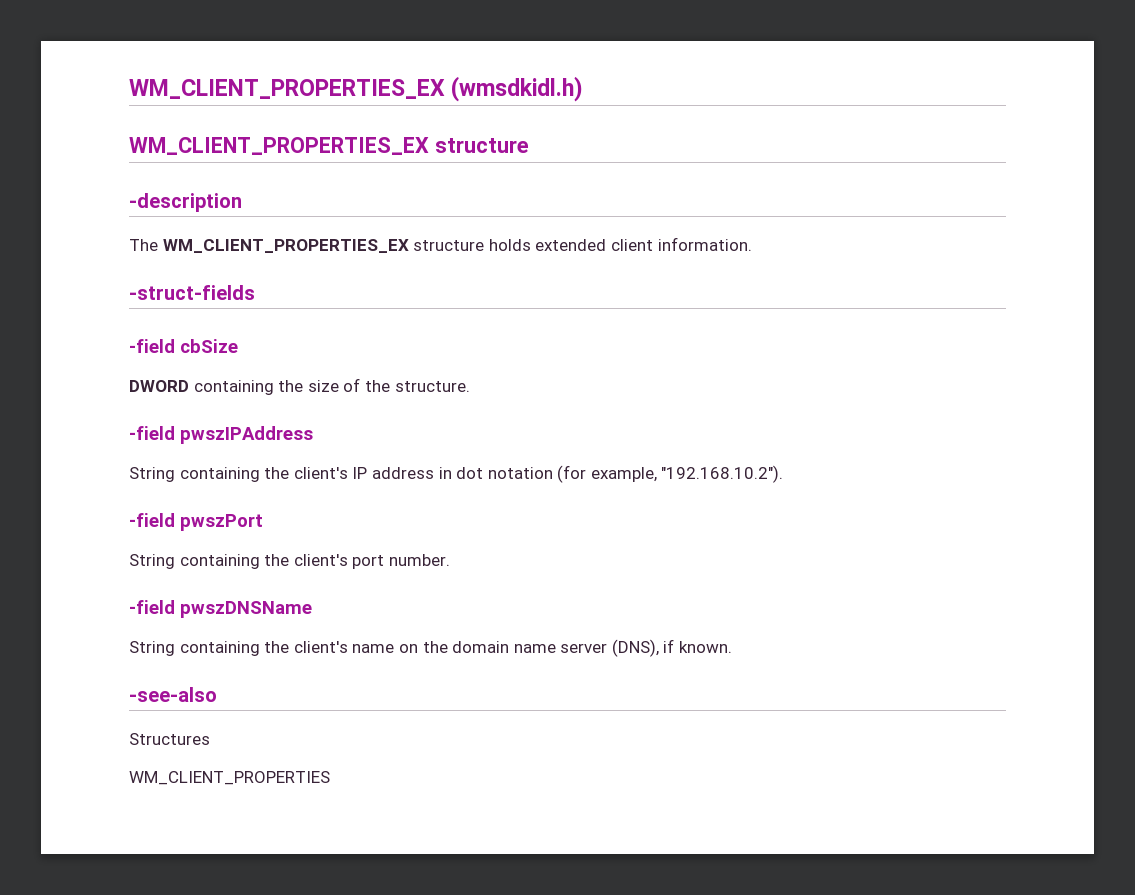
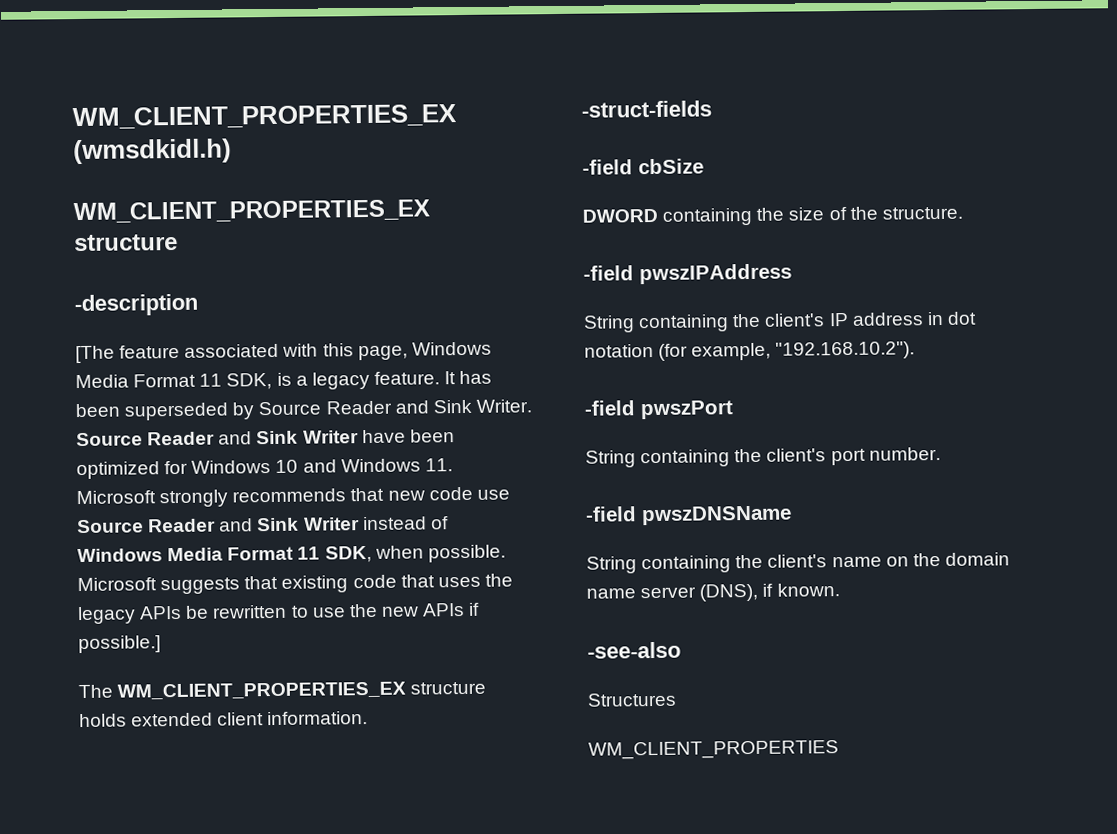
(242, 202) none -> [75,341,492,364] [75,370,493,390] [75,399,532,421] [76,429,455,447] [76,458,453,480] [76,486,510,508] [77,516,449,534] [77,544,506,563] [77,573,513,595] [77,602,481,625] [78,635,161,654] // [The feature associated with this page, Windows Media Format 11 SDK, is a legacy feature. It has been superseded by Source Reader and Sink Writer. Source Reader and Sink Writer have been optimized for Windows 10 and Windows 11. Microsoft strongly recommends that new code use Source Reader and Sink Writer instead of Windows Media Format 11 SDK, when possible. Microsoft suggests that existing code that uses the legacy APIs be rewritten to use the new APIs if possible.]

